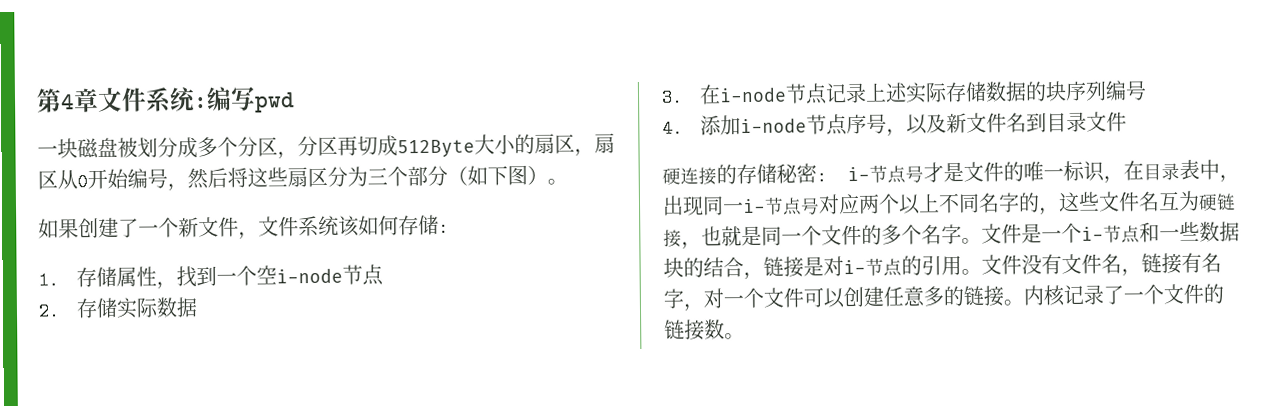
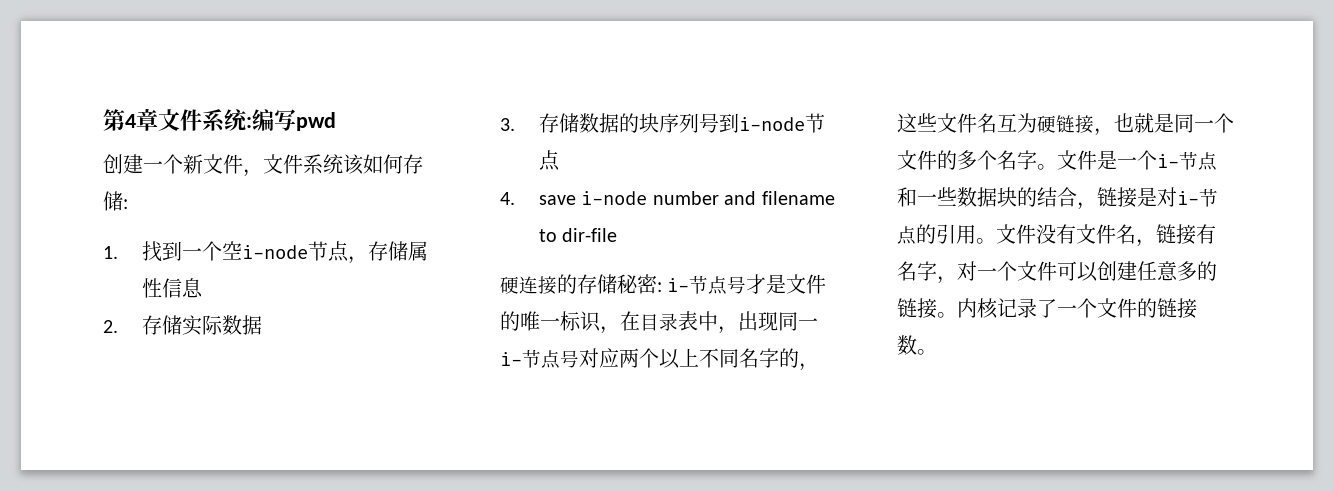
[37,133,615,160] [37,165,568,192] [38,217,139,239] 一块磁盘被划分成多个分区，分区再切成512Byte大小的扇区，扇区从0开始编号，然后将这些扇区分为三个部分（如下图）。 // 如果创建了 -> [103,154,143,174] 创建
[76,266,178,290] 存储属性， -> (118, 252) none
(385, 275) none -> [347,241,428,264] [141,278,203,298] ，存储属性信息
[699,82,949,105] 在i-node节点记录上述实际 -> (515, 124) none
[1105,80,1148,101] [662,111,1128,138] 编号 // 4.添加i-node节点序号，以及新文件名到目录文件 -> [698,113,825,133] [538,150,560,171] [500,191,835,205] [538,228,618,242] 号到i-node节点 // 4. save i-node number and filename to dir-file

